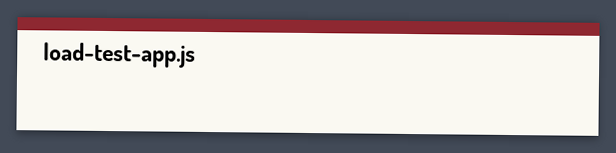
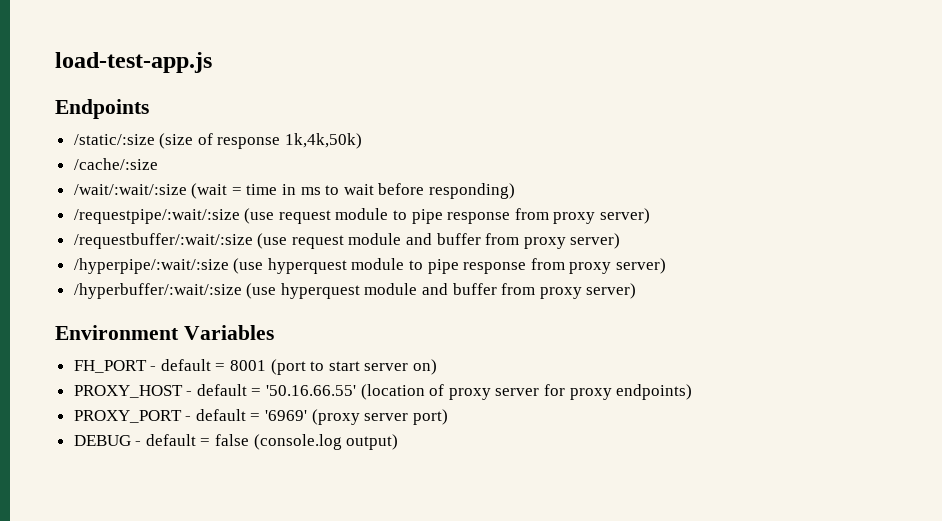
(196, 55) none -> [55,99,149,119] [73,133,363,149] [73,158,158,170] [73,183,516,199] [73,208,651,224] [73,233,621,249] [73,258,667,274] [73,283,637,299] [55,325,274,340] [73,359,438,375] [73,384,693,400] [73,409,448,425] [73,434,399,450] // Endpoints // /static/:size (size of response 1k,4k,50k) // /cache/:size // /wait/:wait/:size (wait = time in ms to wait before responding) // /requestpipe/:wait/:size (use request module to pipe response from proxy server) // /requestbuffer/:wait/:size (use request module and buffer from proxy server) // /hyperpipe/:wait/:size (use hyperquest module to pipe response from proxy server) // /hyperbuffer/:wait/:size (use hyperquest module and buffer from proxy server) // Environment Variables // FH_PORT - default = 8001 (port to start server on) // PROXY_HOST - default = '50.16.66.55' (location of proxy server for proxy endpoints) // PROXY_PORT - default = '6969' (proxy server port) // DEBUG - default = false (console.log output)

